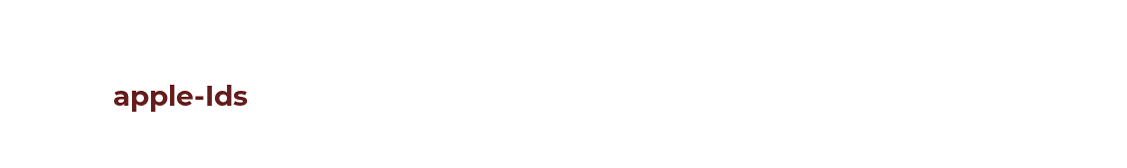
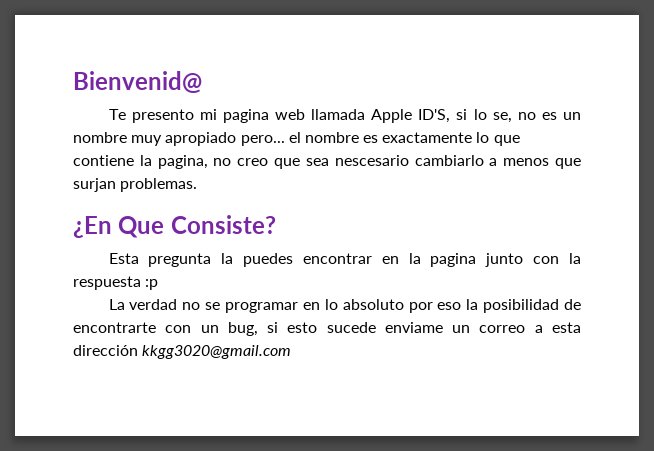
[112,84,248,112] apple-Ids -> [73,71,202,93] [108,109,582,123] [73,132,520,146] [73,155,581,169] [73,178,198,192] [73,215,276,238] [108,253,582,267] [73,276,159,290] [108,299,581,313] [73,322,581,336] [73,345,292,359] Bienvenid@ // Te presento mi pagina web llamada Apple ID'S, si lo se, no es un nombre muy apropiado pero... el nombre es exactamente lo que contiene la pagina, no creo que sea nescesario cambiarlo a menos que surjan problemas. // ¿En Que Consiste? // Esta pregunta la puedes encontrar en la pagina junto con la respuesta :p // La verdad no se programar en lo absoluto por eso la posibilidad de encontrarte con un bug, si esto sucede enviame un correo a esta dirección kkgg3020@gmail.com

